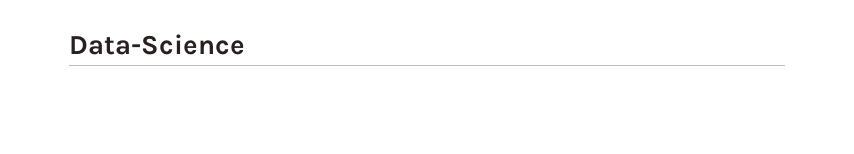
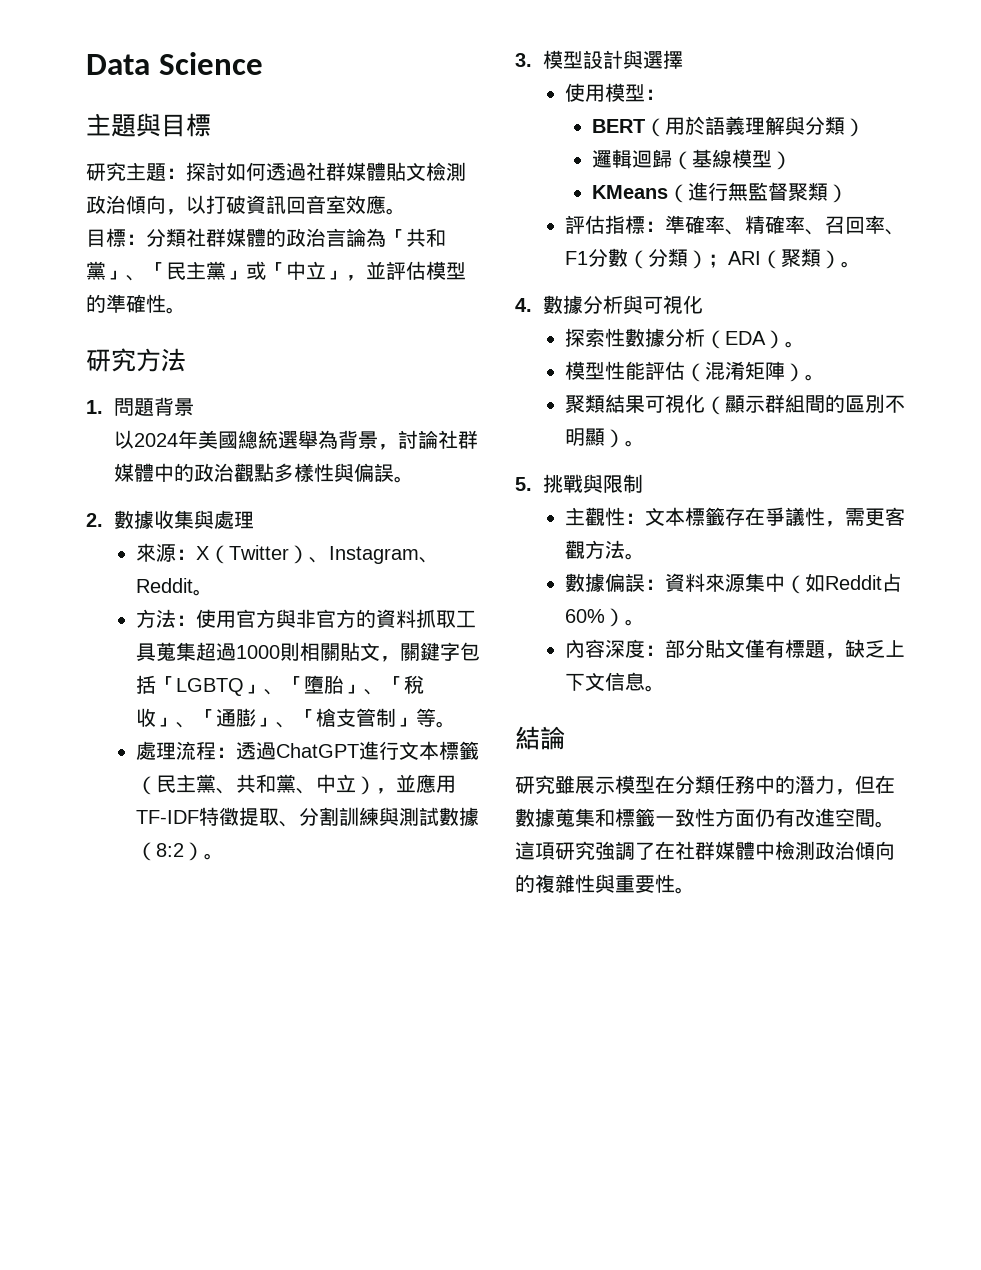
[69,34,245,55] Data-Science -> [86,52,263,75] [86,113,211,137] [86,162,466,181] [86,195,406,215] [86,228,446,247] [86,261,466,281] [86,294,186,314] [86,348,186,372] [86,397,194,416] [113,430,478,450] [113,463,414,483] [86,510,254,529] [135,543,439,564] [135,578,213,596] [135,609,476,628] [135,642,480,662] [135,675,424,696] [135,708,456,728] [135,741,479,760] [135,774,456,795] [135,807,479,827] [135,842,224,861] [515,50,683,69] [564,83,665,102] [592,116,866,137] [592,149,793,170] [592,182,849,203] [564,215,905,235] [564,248,861,269] [515,295,703,314] [564,328,805,349] [564,361,825,382] [564,394,905,415] [564,428,645,448] [515,474,643,493] [564,507,905,527] [564,540,645,560] [564,573,902,594] [564,608,645,627] [564,639,905,659] [564,672,665,692] [515,726,565,750] [515,775,895,795] [515,808,895,828] [515,841,895,861] [515,874,695,894] Data Science // 主題與目標 // 研究主題：探討如何透過社群媒體貼文檢測政治傾向，以打破資訊回音室效應。 // 目標：分類社群媒體的政治言論為「共和黨」、「民主黨」或「中立」，並評估模型的準確性。 // 研究方法 // 1.問題背景 // 以2024年美國總統選舉為背景，討論社群媒體中的政治觀點多樣性與偏誤。 // 2.數據收集與處理 // 來源：X（Twitter）、Instagram、Reddit。 // 方法：使用官方與非官方的資料抓取工具蒐集超過1000則相關貼文，關鍵字包括「LGBTQ」、「墮胎」、「稅收」、「通膨」、「槍支管制」等。 // 處理流程：透過ChatGPT進行文本標籤（民主黨、共和黨、中立），並應用TF-IDF特徵提取、分割訓練與測試數據（8:2）。 // 3.模型設計與選擇 // 使用模型： // BERT（用於語義理解與分類） // 邏輯迴歸（基線模型） // KMeans（進行無監督聚類） // 評估指標：準確率、精確率、召回率、F1分數（分類）；ARI（聚類）。 // 4.數據分析與可視化 // 探索性數據分析（EDA）。 // 模型性能評估（混淆矩陣）。 // 聚類結果可視化（顯示群組間的區別不明顯）。 // 5.挑戰與限制 // 主觀性：文本標籤存在爭議性，需更客觀方法。 // 數據偏誤：資料來源集中（如Reddit占60%）。 // 內容深度：部分貼文僅有標題，缺乏上下文信息。 // 結論 // 研究雖展示模型在分類任務中的潛力，但在數據蒐集和標籤一致性方面仍有改進空間。這項研究強調了在社群媒體中檢測政治傾向的複雜性與重要性。

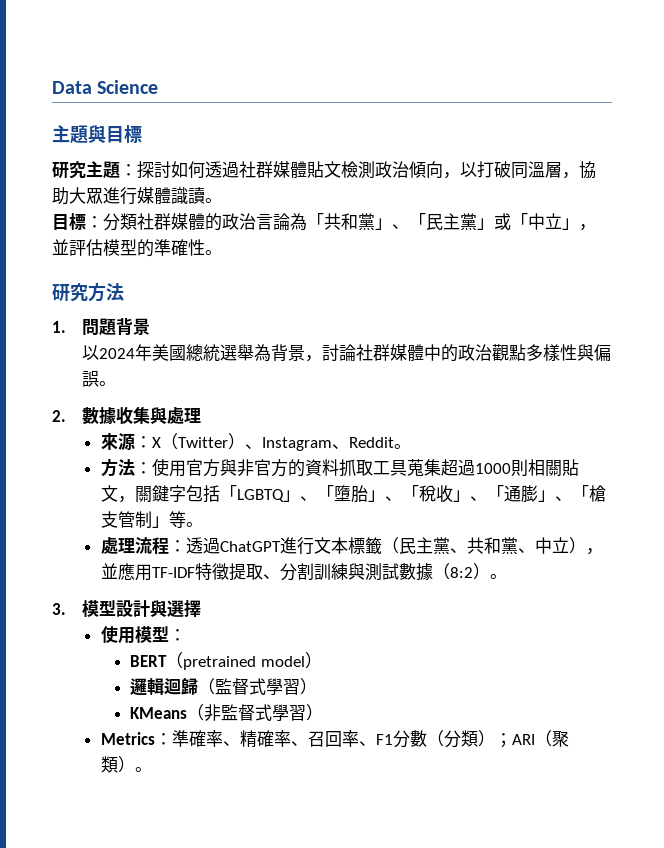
[246,195,386,214] 資訊回音室效應 -> [511,161,596,179] [52,187,205,205] 同溫層，協助大眾進行媒體識讀
[665,116,846,135] 用於語義理解與分類 -> [183,656,306,670] pretrained model
[692,149,773,168] 基線模型 -> [215,678,301,695] 監督式學習
[688,182,849,203] [564,215,645,234] 進行無監督聚類） // 評估指標 -> [204,704,324,721] [100,732,155,745] 非監督式學習） // Metrics
[515,295,703,314] [564,328,805,349] [564,361,825,382] [564,394,905,415] [564,428,645,448] [515,474,643,493] [564,507,905,527] [564,540,645,560] [564,573,902,594] [564,608,645,627] [564,639,905,659] [564,672,665,692] [515,726,565,750] [515,775,895,795] [515,808,895,828] [515,841,895,861] [515,874,695,894] // 4.數據分析與可視化 // 探索性數據分析（EDA）。 // 模型性能評估（混淆矩陣）。 // 聚類結果可視化（顯示群組間的區別不明顯）。 // 5.挑戰與限制 // 主觀性：文本標籤存在爭議性，需更客觀方法。 // 數據偏誤：資料來源集中（如Reddit占60%）。 // 內容深度：部分貼文僅有標題，缺乏上下文信息。 // 結論 // 研究雖展示模型在分類任務中的潛力，但在數據蒐集和標籤一致性方面仍有改進空間。這項研究強調了在社群媒體中檢測政治傾向的複雜性與重要性。 -> (152, 769) none

